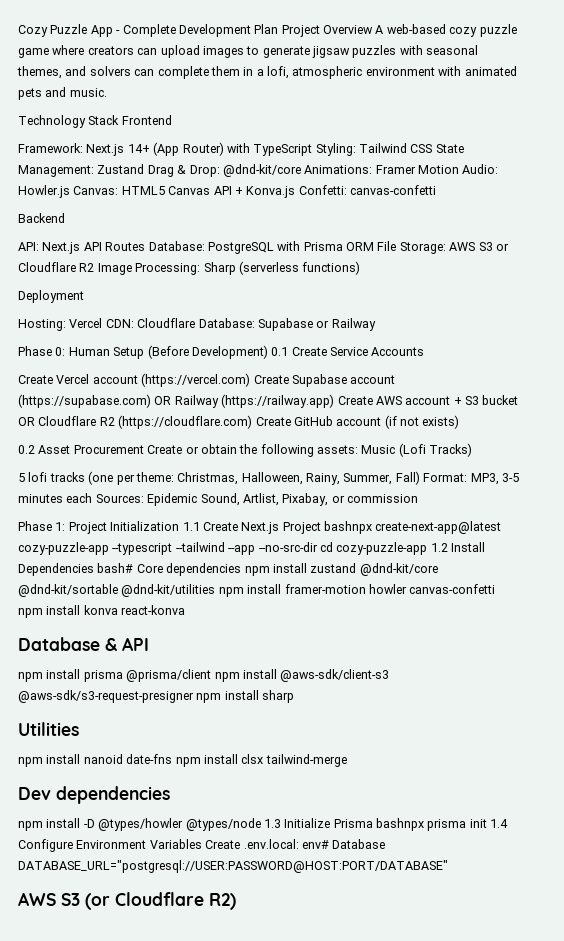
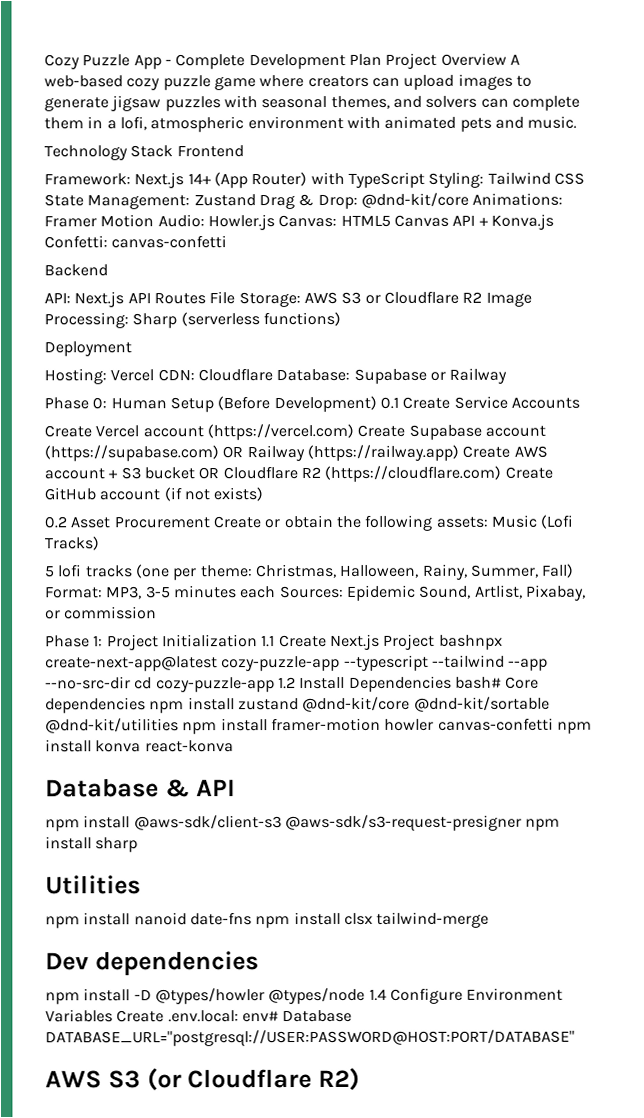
[148,241,374,254] Database: PostgreSQL with Prisma ORM -> (206, 298) none
[83,669,277,682] prisma @prisma/client npm install -> (131, 822) none
[263,818,487,831] 1.3 Initialize Prisma bashnpx prisma init -> (366, 996) none

